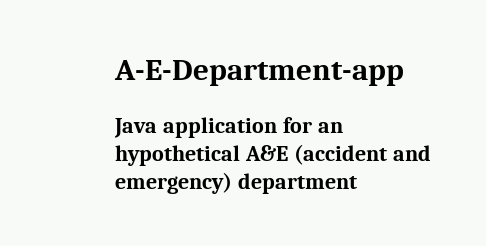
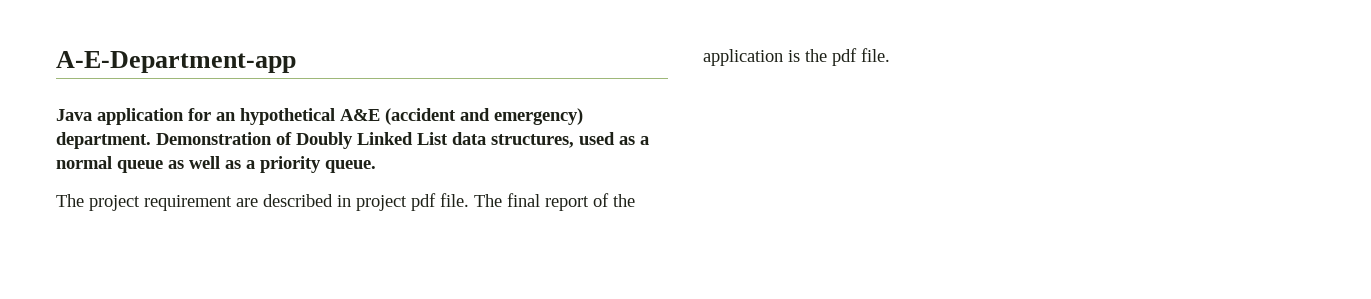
[237,173,357,194] department -> [56,132,649,149] [56,156,376,173] [56,193,635,211] [703,48,890,66] department. Demonstration of Doubly Linked List data structures, used as a normal queue as well as a priority queue. // The project requirement are described in project pdf file. The final report of the application is the pdf file.

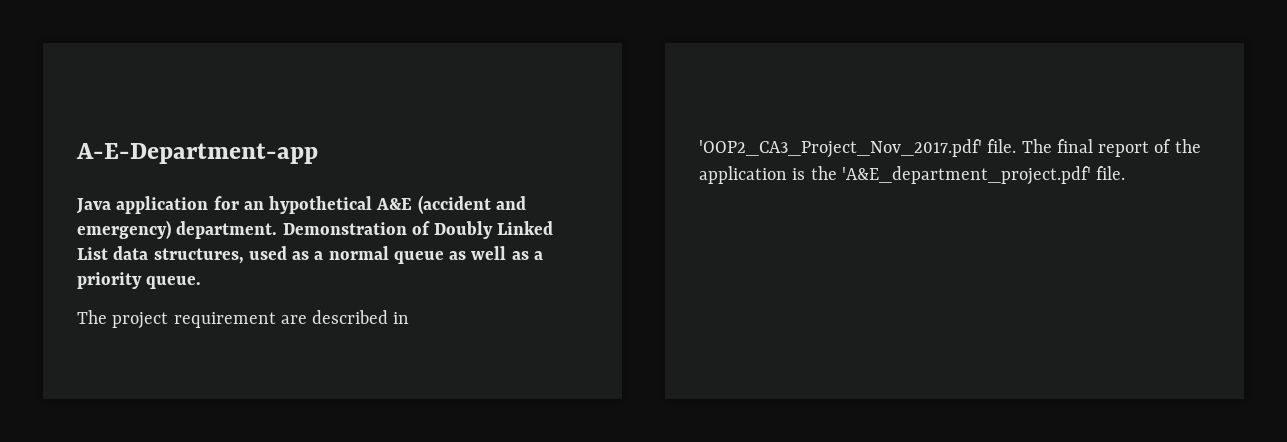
[356,193,436,211] project pdf -> [699,139,982,158] 'OOP2_CA3_Project_Nov_2017.pdf'
[832,48,857,66] pdf -> [841,166,1091,185] 'A&E_department_project.pdf'

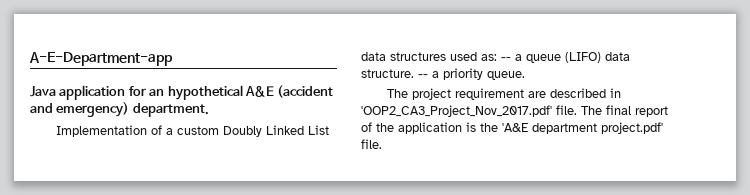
[282,221,554,239] [77,246,529,264] Demonstration of Doubly Linked List data structures, used as a normal queue as well as -> [55,125,329,137] [361,52,630,63] [361,69,428,78] // Implementation of a custom Doubly Linked List data structures used as: -- a queue (LIFO) data structure. --
[841,166,1091,185] 'A&E_department_project.pdf' -> [502,122,663,134] 'A&E department project.pdf'

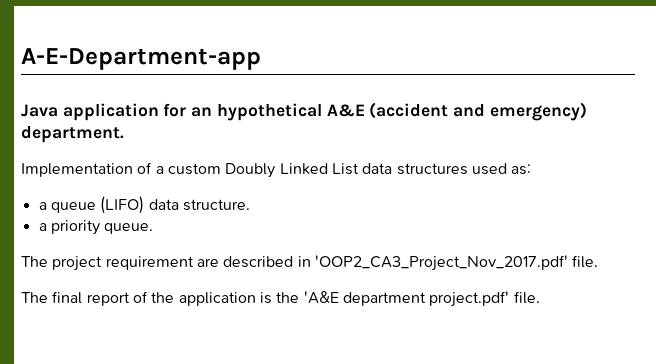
[501,57,511,61] -- -> (532, 169) //
[418,74,428,78] -- -> (250, 205) //
(577, 110) none -> (599, 261) //

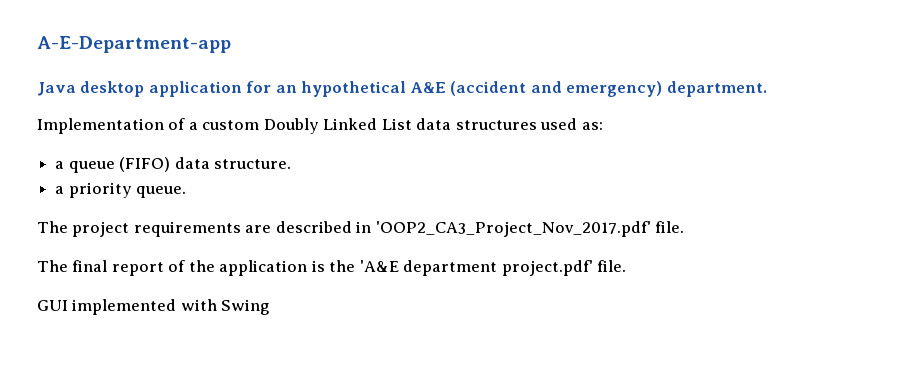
(58, 110) none -> [80,81,145,97] desktop
[100,196,145,214] (LIFO) -> [119,157,171,172] (FIFO)
[105,256,194,270] requirement -> [133,221,241,237] requirements
(540, 297) none -> [37,299,271,315] // GUI implemented with Swing

